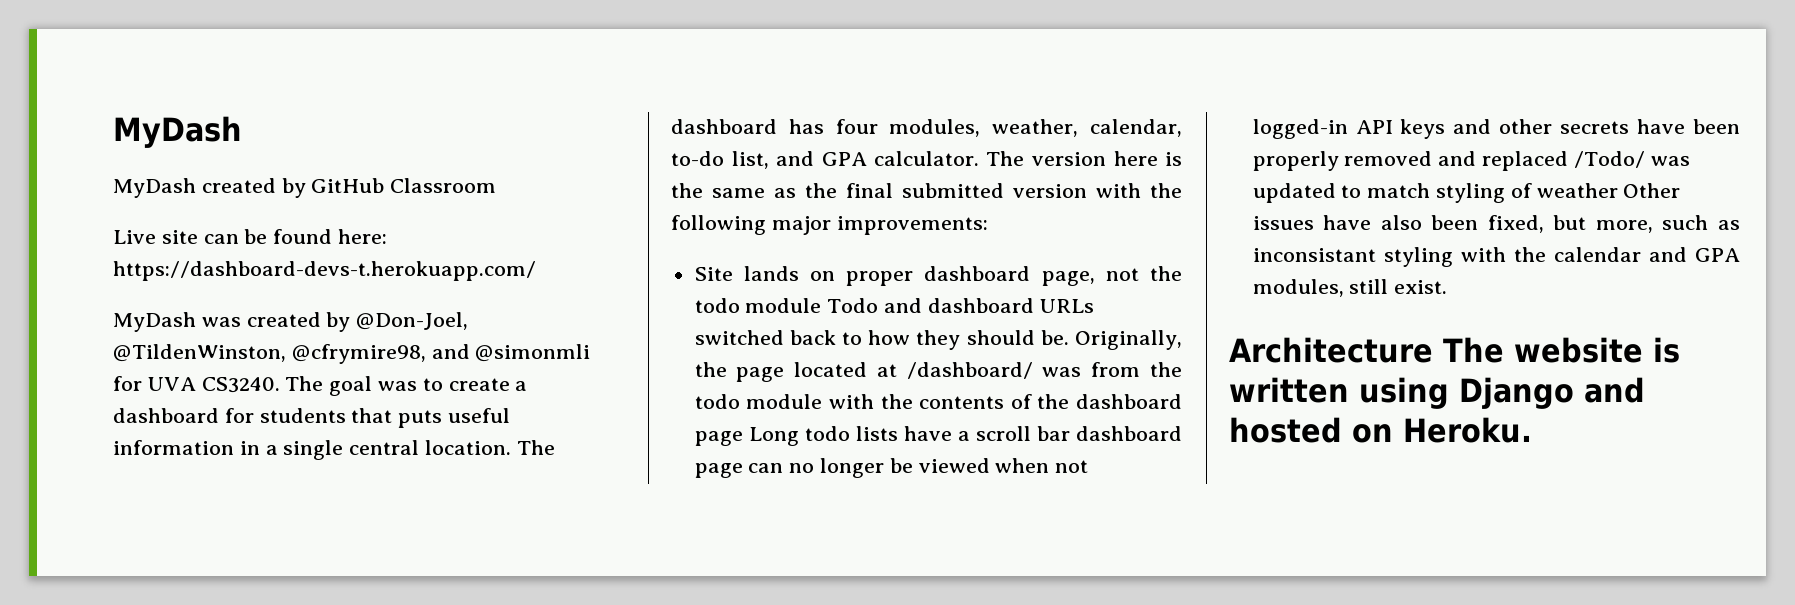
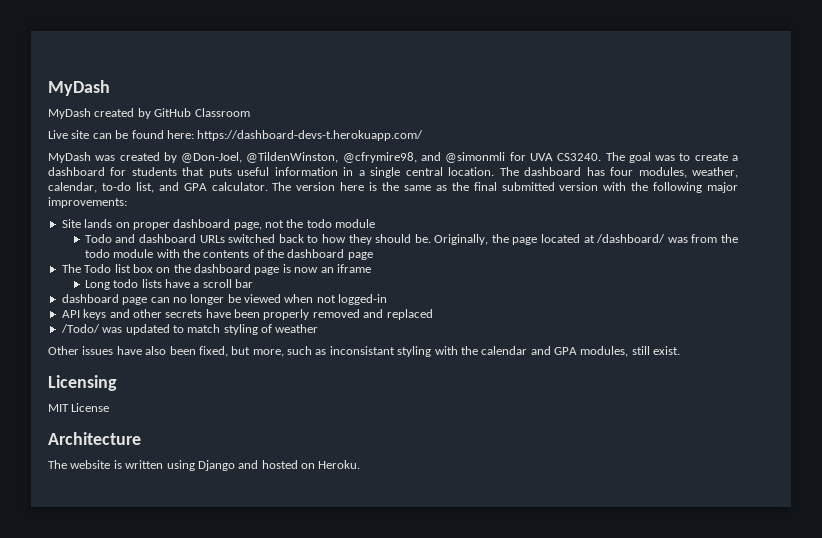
(822, 305) none -> (376, 223) //
(743, 438) none -> [61,264,371,275] // The Todo list box on the dashboard page is now an iframe //
(1070, 433) none -> (254, 283) //
(1348, 129) none -> (388, 299) //
(1569, 161) none -> (433, 314) //
(1618, 190) none -> (319, 328) //
(1448, 287) none -> [48,375,117,391] [48,403,110,412] // Licensing // MIT License
(1433, 350) none -> (141, 438) //

